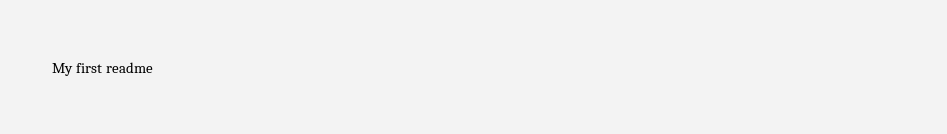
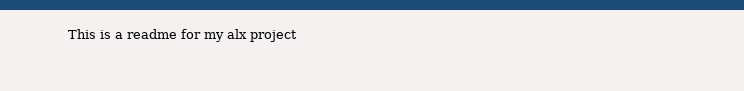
[52,62,153,76] My first readme -> [68,29,297,42] This is a readme for my alx project

